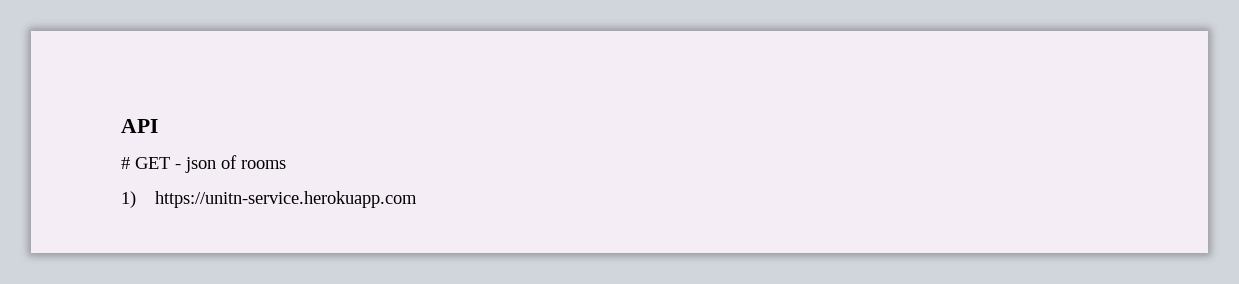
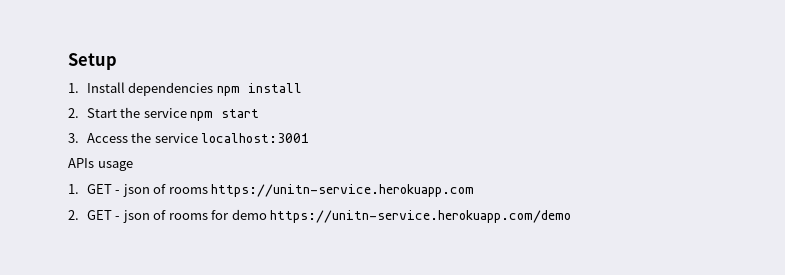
[121,119,158,133] [121,155,286,173] [121,191,417,208] API // # GET - json of rooms // 1) https://unitn-service.herokuapp.com -> [68,53,117,70] [68,82,302,96] [68,107,260,121] [68,132,310,143] [68,158,133,171] [68,184,475,197] [68,209,572,223] Setup // 1. Install dependencies npm install // 2. Start the service npm start // 3. Access the service localhost:3001 // APIs usage // 1. GET - json of rooms https://unitn-service.herokuapp.com // 2. GET - json of rooms for demo https://unitn-service.herokuapp.com/demo

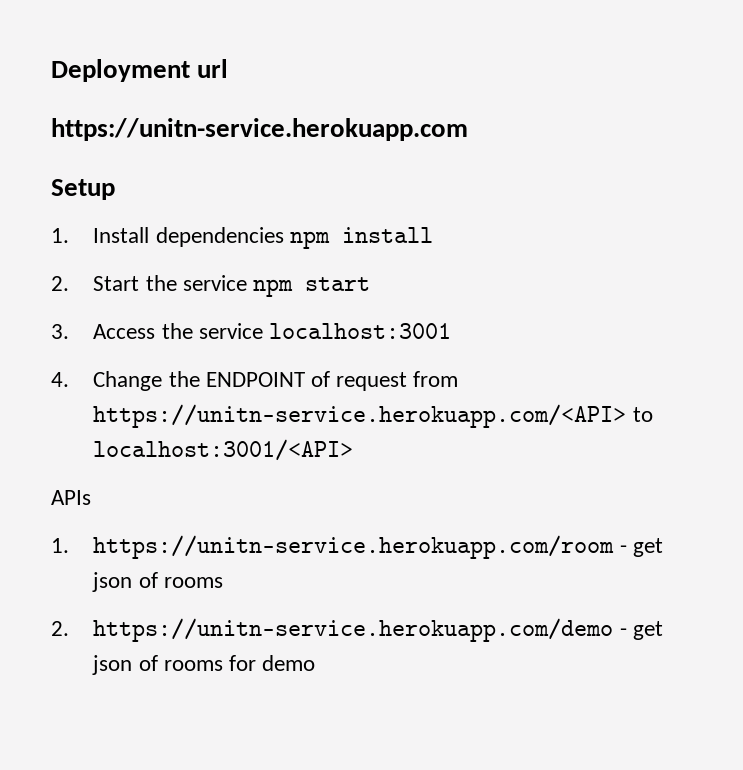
(68, 61) none -> [51,59,229,82] [51,118,468,141] Deployment url // https://unitn-service.herokuapp.com //
(310, 138) none -> [51,371,459,391] [93,404,653,428] [93,439,354,461] // 4. Change the ENDPOINT of request from https://unitn-service.herokuapp.com/<API> to localhost:3001/<API>
[97,161,133,171] [68,184,475,197] [68,210,121,220] usage // 1. GET - json of rooms https://unitn-service.herokuapp.com // 2. GET - -> [51,535,663,559] [92,572,223,592] [51,618,663,642] // 1. https://unitn-service.herokuapp.com/room - get json of rooms // 2. https://unitn-service.herokuapp.com/demo - get
[270,210,572,223] https://unitn-service.herokuapp.com/demo -> (316, 663) none

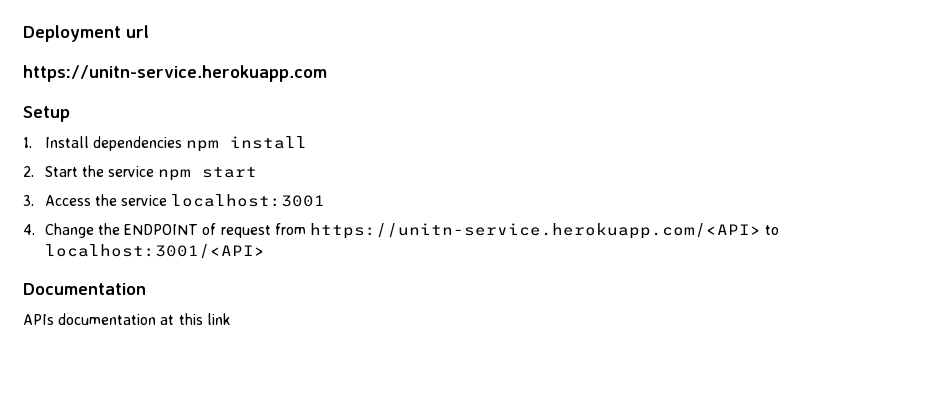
(354, 450) none -> [23,283,146,295] // Documentation
[51,535,663,559] [92,572,223,592] [51,618,663,642] [92,655,316,675] // 1. https://unitn-service.herokuapp.com/room - get json of rooms // 2. https://unitn-service.herokuapp.com/demo - get json of rooms for demo -> [58,313,231,325] documentation at this link

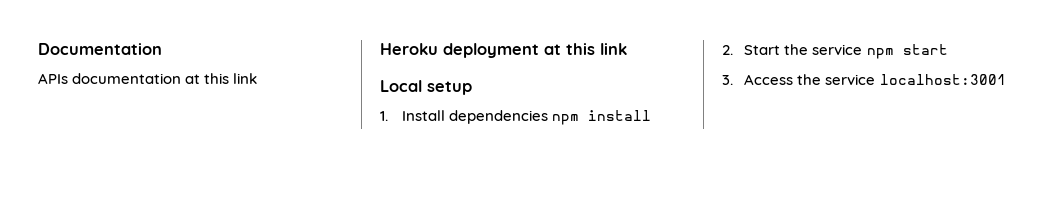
[23,25,149,42] [23,65,327,82] [23,106,70,122] Deployment url // https://unitn-service.herokuapp.com // Setup -> [38,43,162,55] [38,73,258,84] [380,43,627,58] [380,80,472,95] Documentation // APIs documentation at this link // Heroku deployment at this link // Local setup
[23,223,780,239] [44,244,265,259] [23,283,146,295] [23,313,231,325] // 4. Change the ENDPOINT of request from https://unitn-service.herokuapp.com/<API> to localhost:3001/<API> // Documentation // APIs documentation at this link -> (1006, 79) none

